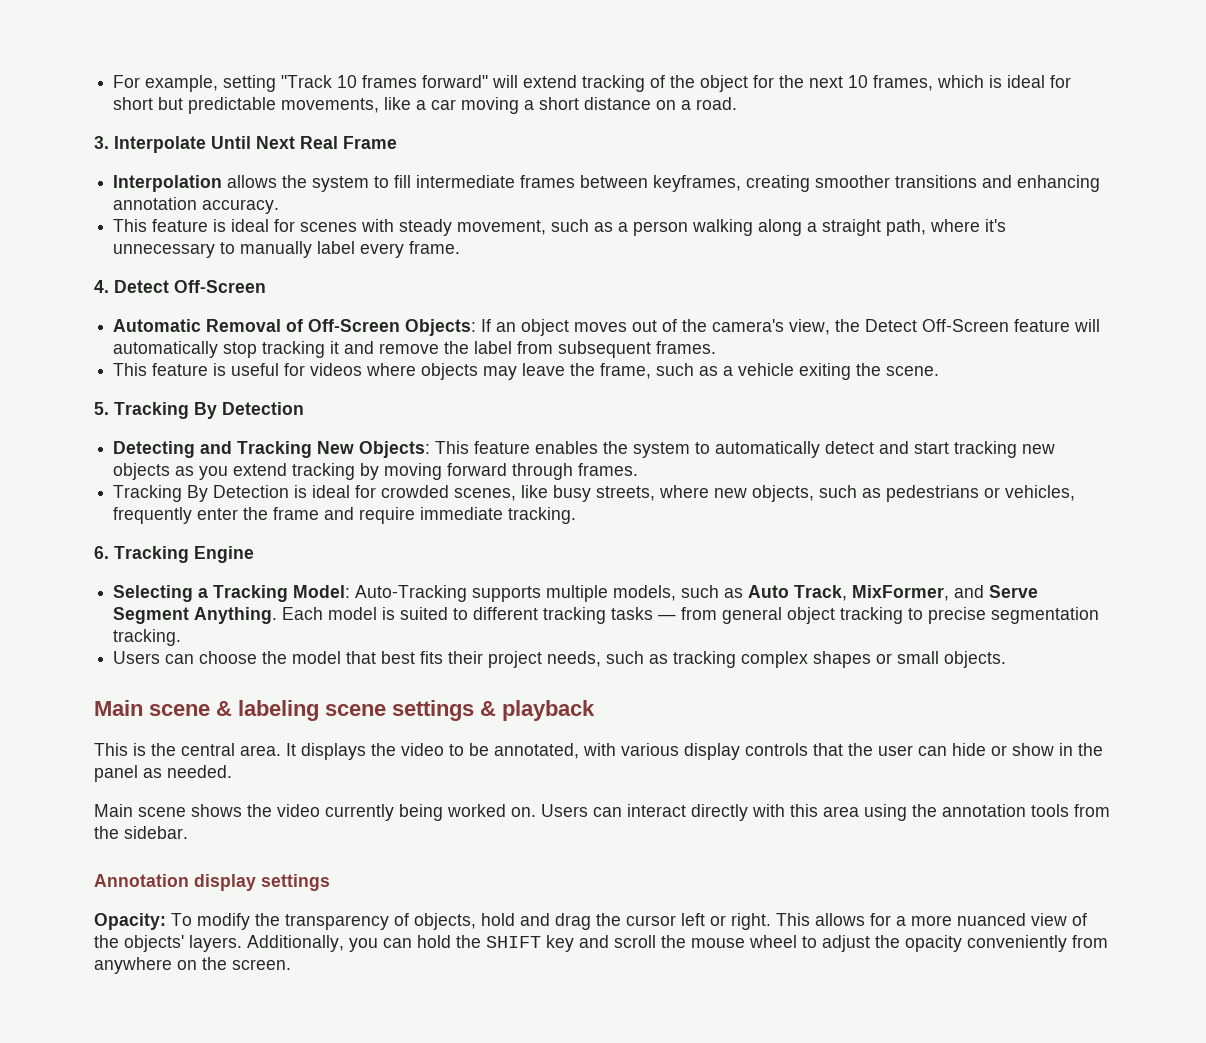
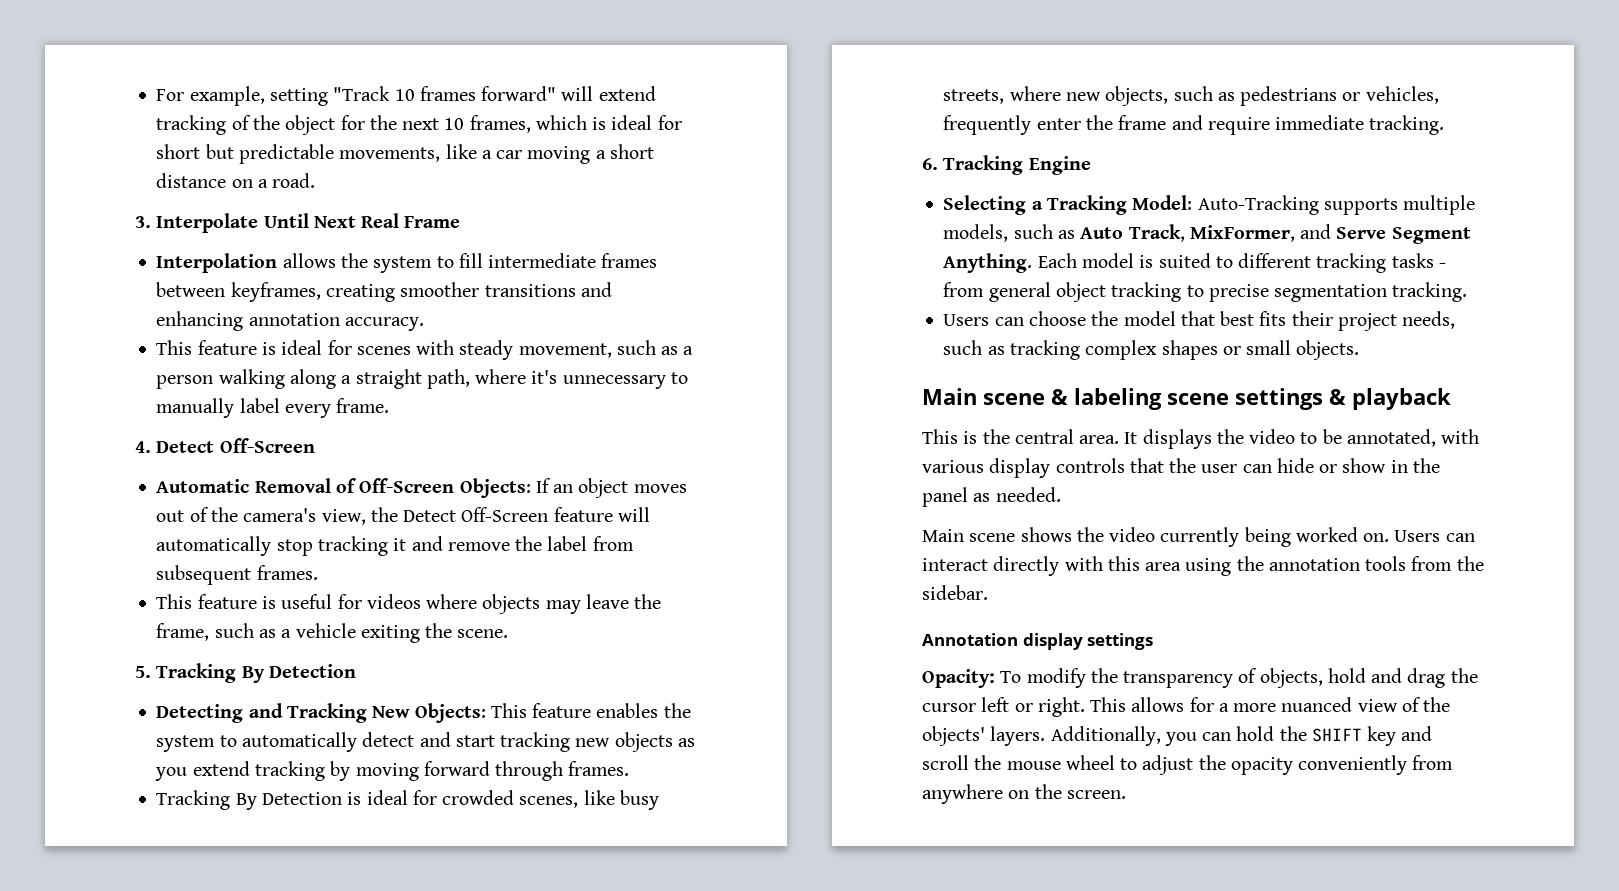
[658,614,677,620] — -> [1438,263,1446,268] -

